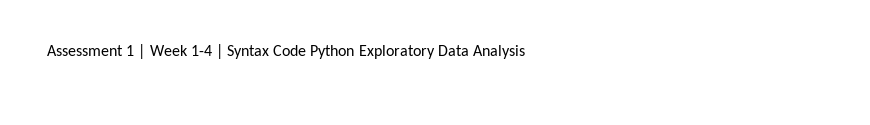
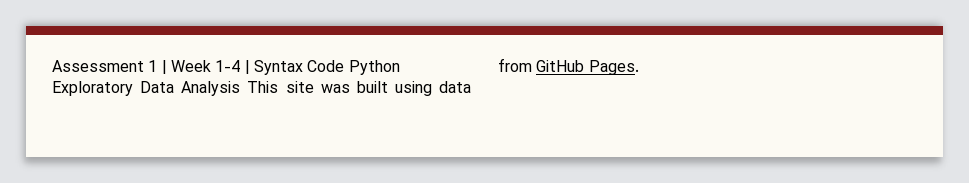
(526, 52) none -> [247,81,471,96] [498,58,639,75] This site was built using data from GitHub Pages.

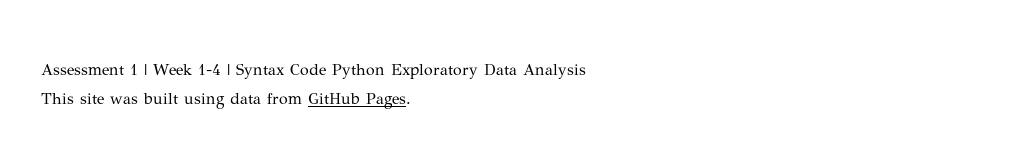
(241, 88) none -> (586, 71) //

